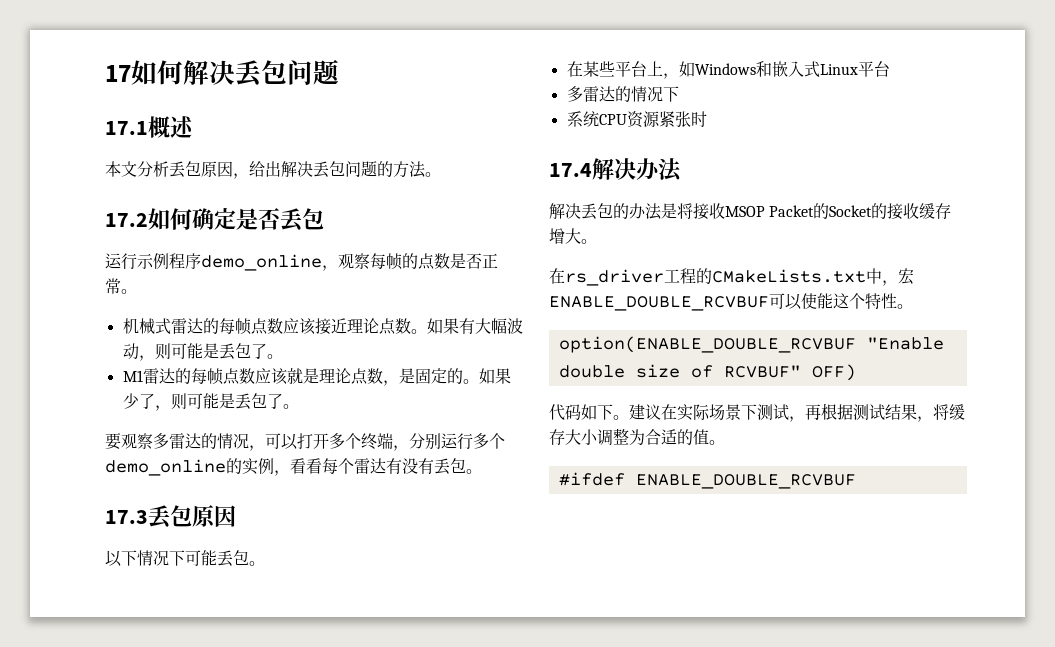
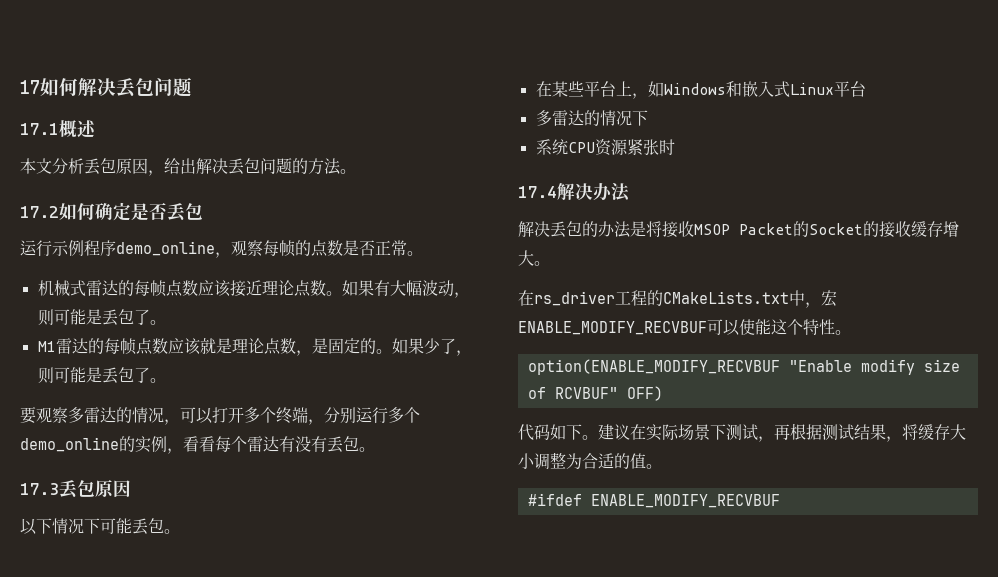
[549,296,769,311] ENABLE_DOUBLE_RCVBUF -> [518,321,707,335] ENABLE_MODIFY_RECVBUF
[558,336,944,353] [558,365,625,378] option(ENABLE_DOUBLE_RCVBUF "Enable double -> [527,359,915,375] option(ENABLE_MODIFY_RECVBUF "Enable modify
[635,474,856,489] ENABLE_DOUBLE_RCVBUF -> [590,494,780,508] ENABLE_MODIFY_RECVBUF

